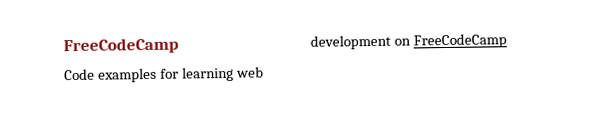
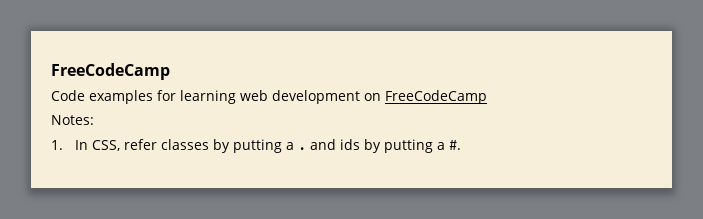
(507, 41) none -> [51,115,94,125] [51,139,461,153] // Notes: // 1. In CSS, refer classes by putting a . and ids by putting a #.

